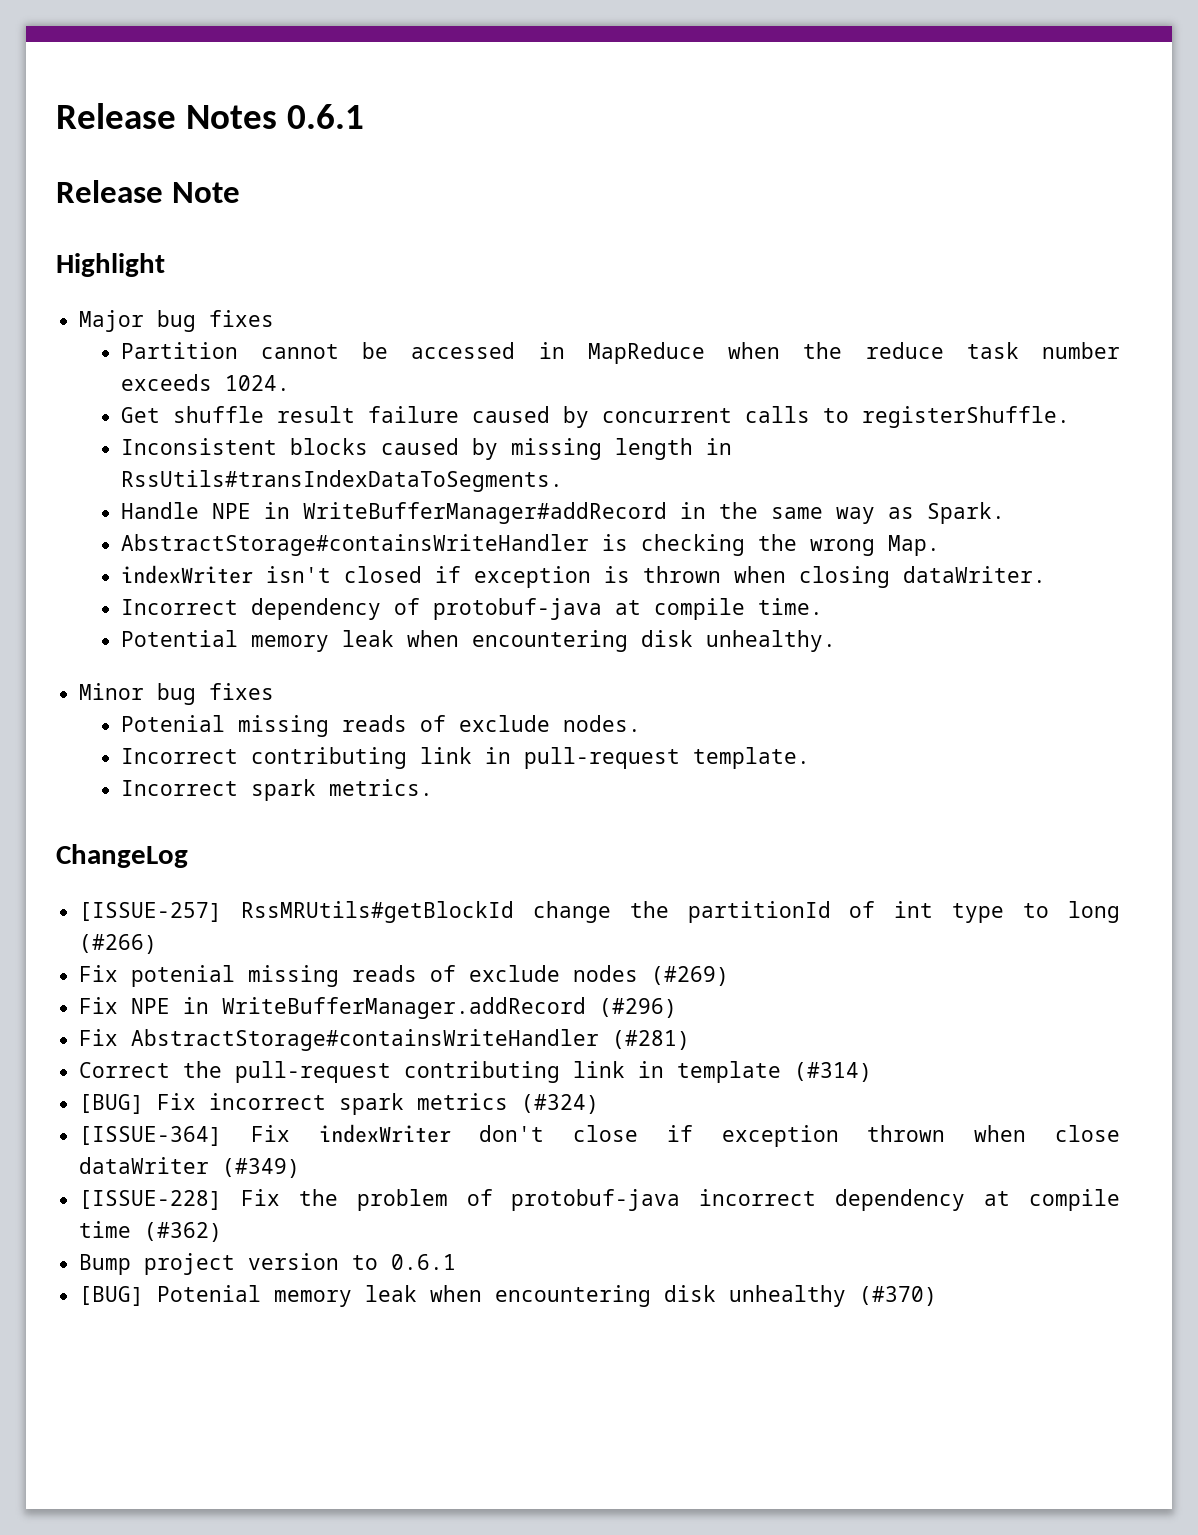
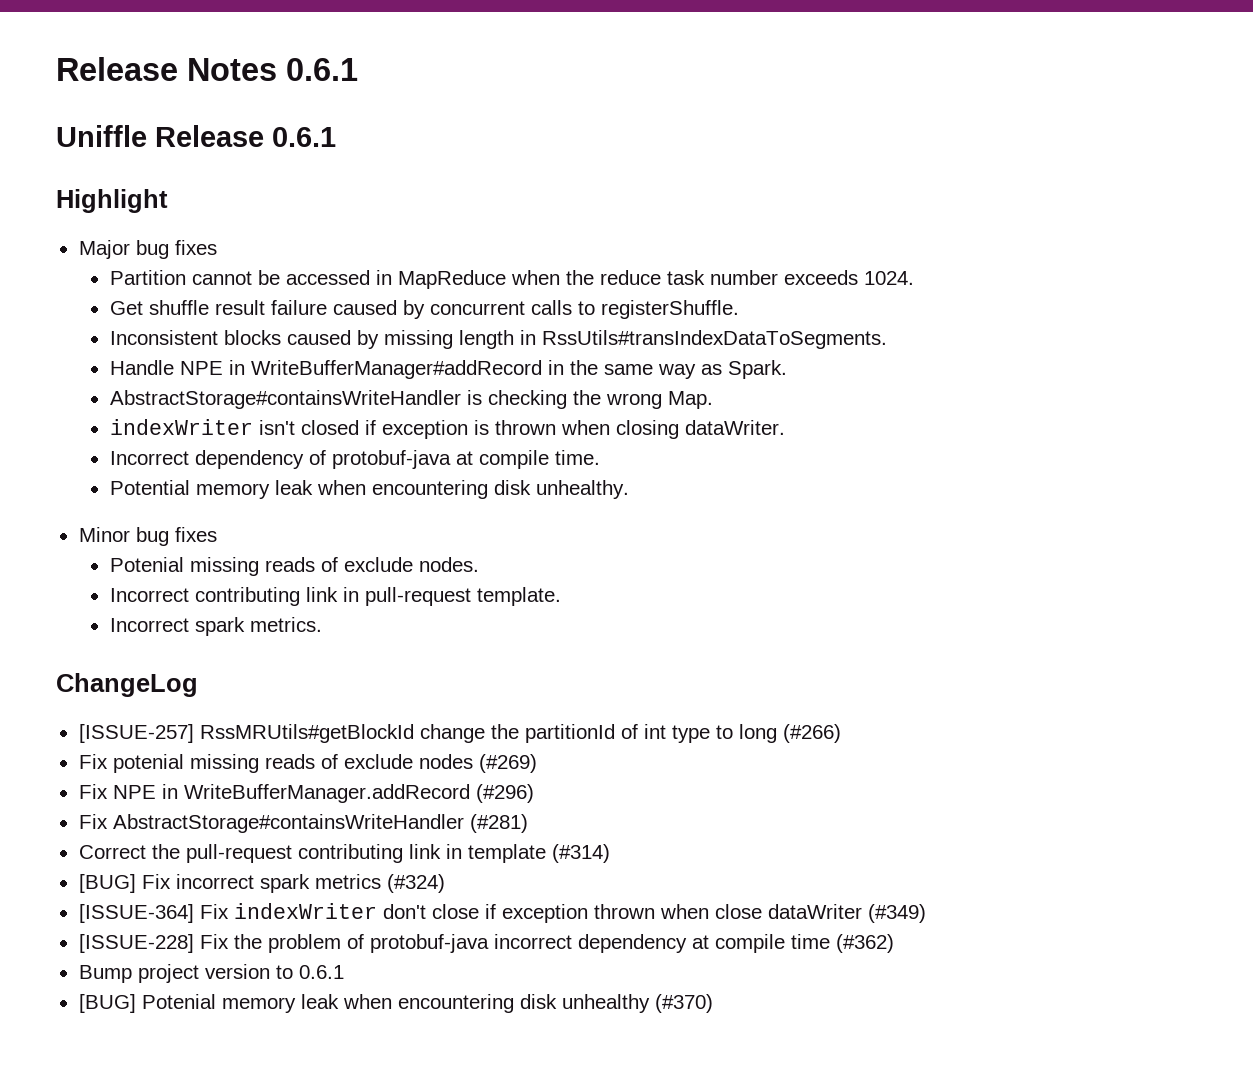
[56,180,240,203] Release Note -> [56,125,336,147] Uniffle Release 0.6.1

